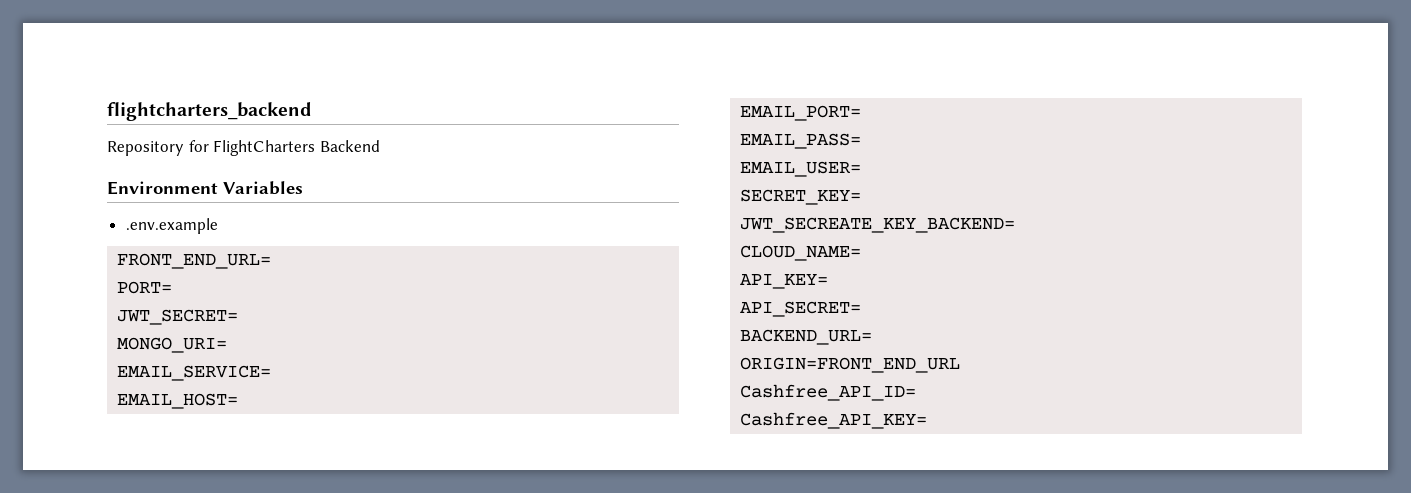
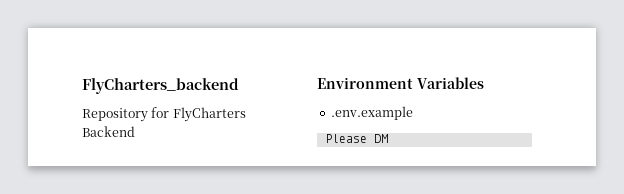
[107,102,312,121] flightcharters_backend -> [82,78,239,94] FlyCharters_backend
[213,140,316,156] FlightCharters -> [172,107,246,122] FlyCharters
[117,253,272,269] [117,281,173,294] [117,309,239,325] [117,337,228,353] [117,365,272,381] [117,393,239,409] [740,105,862,121] [740,133,862,149] [740,161,862,177] [740,189,862,205] [740,217,1016,233] [740,245,862,261] [740,274,829,289] [740,301,862,317] [740,329,873,345] [740,357,961,373] [740,384,917,401] [740,412,928,429] FRONT_END_URL= // PORT= // JWT_SECRET= // MONGO_URI= // EMAIL_SERVICE= // EMAIL_HOST= // EMAIL_PORT= // EMAIL_PASS= // EMAIL_USER= // SECRET_KEY= // JWT_SECREATE_KEY_BACKEND= // CLOUD_NAME= // API_KEY= // API_SECRET= // BACKEND_URL= // ORIGIN=FRONT_END_URL // Cashfree_API_ID= // Cashfree_API_KEY= -> [324,134,388,143] Please DM

